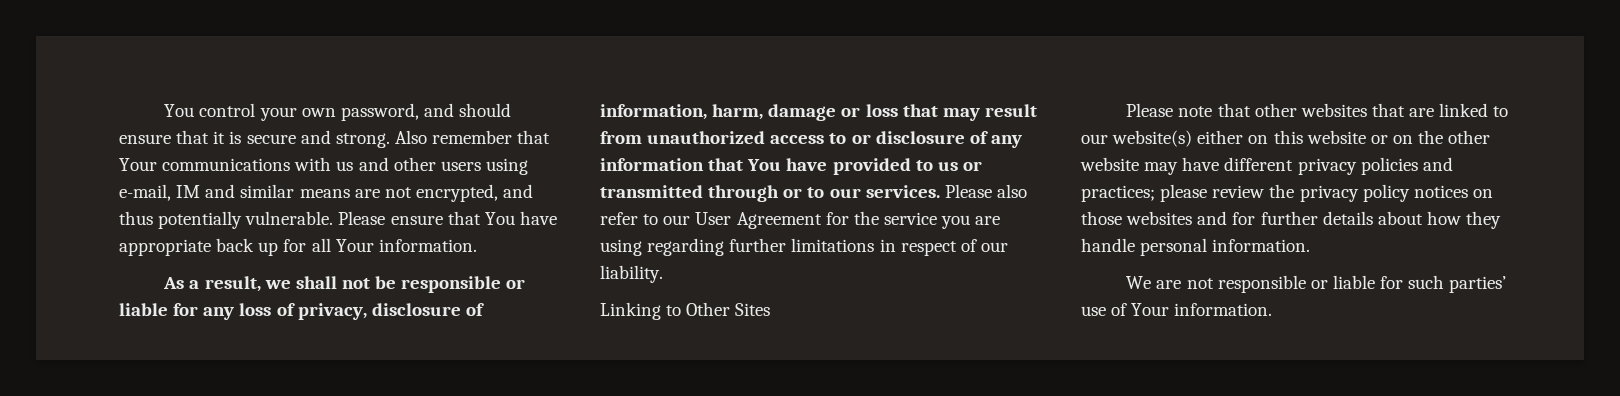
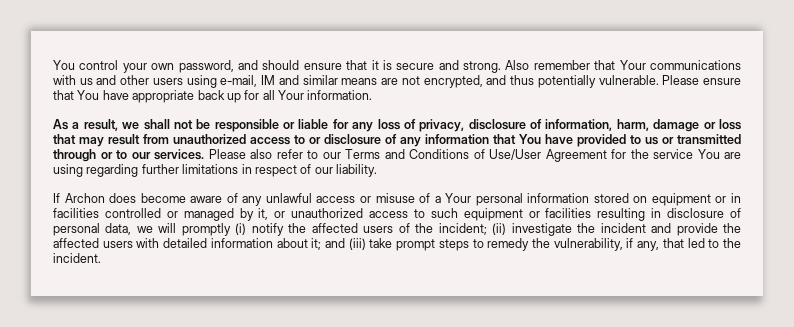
[695,212,732,225] User -> [345,149,541,160] Terms and Conditions of Use/User
[941,215,971,229] you -> [697,149,720,159] You
[600,302,771,320] [1126,103,1509,117] [1081,130,1491,147] [1080,157,1453,175] [1081,184,1493,202] [1081,211,1502,229] [1081,238,1311,256] [1126,275,1507,293] [1081,303,1273,316] Linking to Other Sites // Please note that other websites that are linked to our website(s) either on this website or on the other website may have different privacy policies and practices; please review the privacy policy notices on those websites and for further details about how they handle personal information. // We are not responsible or liable for such parties’ use of Your information. -> [53,193,741,206] [53,208,741,221] [53,223,742,236] [53,238,741,251] [53,253,101,263] If Archon does become aware of any unlawful access or misuse of a Your personal information stored on equipment or in facilities controlled or managed by it, or unauthorized access to such equipment or facilities resulting in disclosure of personal data, we will promptly (i) notify the affected users of the incident; (ii) investigate the incident and provide the affected users with detailed information about it; and (iii) take prompt steps to remedy the vulnerability, if any, that led to the incident.

